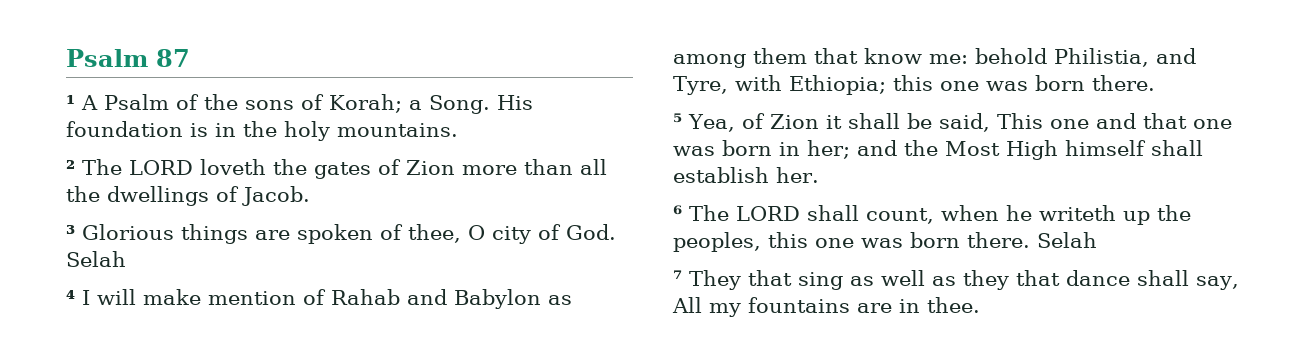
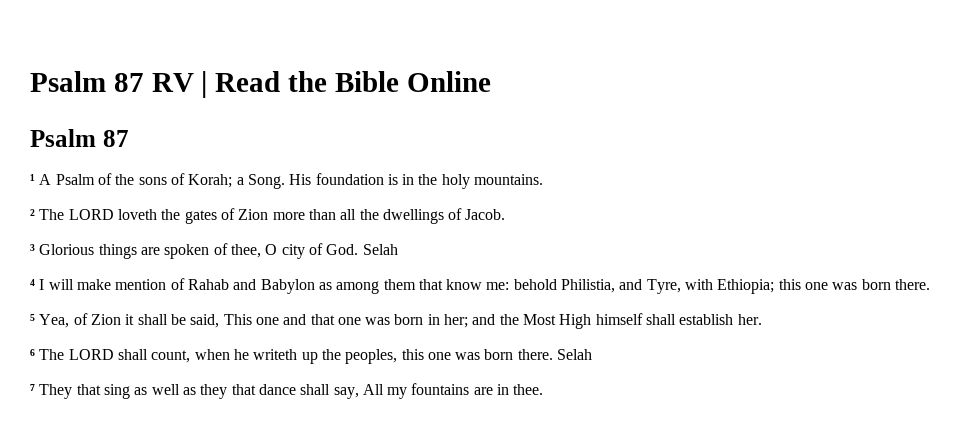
[66,49,190,67] Psalm 87 -> [30,71,491,98] [30,129,129,147] Psalm 87 RV | Read the Bible Online // Psalm 87

